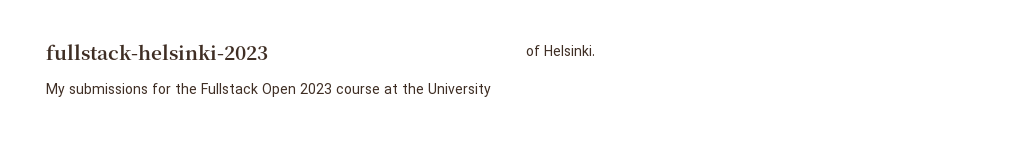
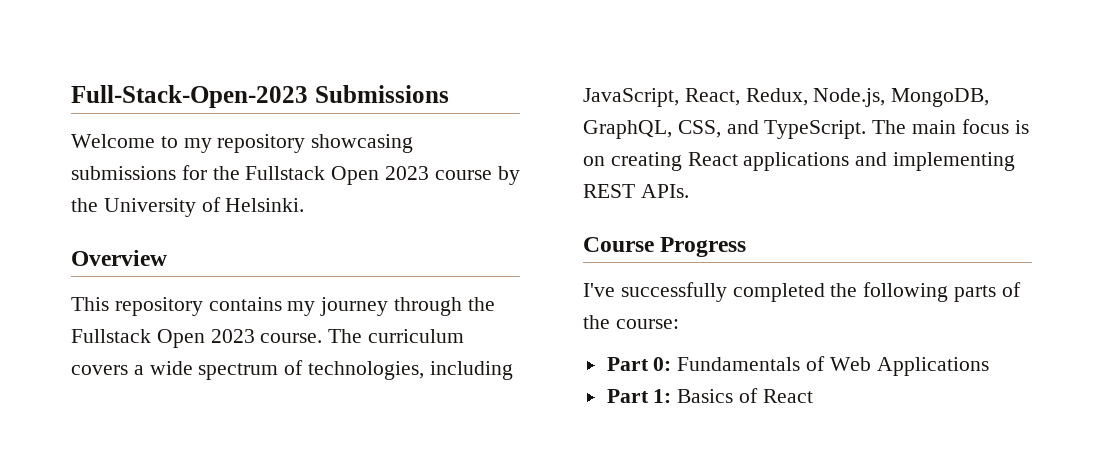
[46,44,268,60] [46,83,65,97] fullstack-helsinki-2023 // My -> [71,85,449,108] [71,134,414,153] Full-Stack-Open-2023 Submissions // Welcome to my repository showcasing
[384,84,398,94] at -> [497,166,520,185] by
(595, 50) none -> [71,250,167,266] [71,297,495,316] [71,329,465,348] [71,360,513,380] [583,88,990,107] [583,119,1029,139] [583,152,1016,171] [583,184,689,198] [583,237,747,257] [583,282,1021,302] [583,315,679,329] [606,356,989,376] [606,388,813,403] // Overview // This repository contains my journey through the Fullstack Open 2023 course. The curriculum covers a wide spectrum of technologies, including JavaScript, React, Redux, Node.js, MongoDB, GraphQL, CSS, and TypeScript. The main focus is on creating React applications and implementing REST APIs. // Course Progress // I've successfully completed the following parts of the course: // Part 0: Fundamentals of Web Applications // Part 1: Basics of React

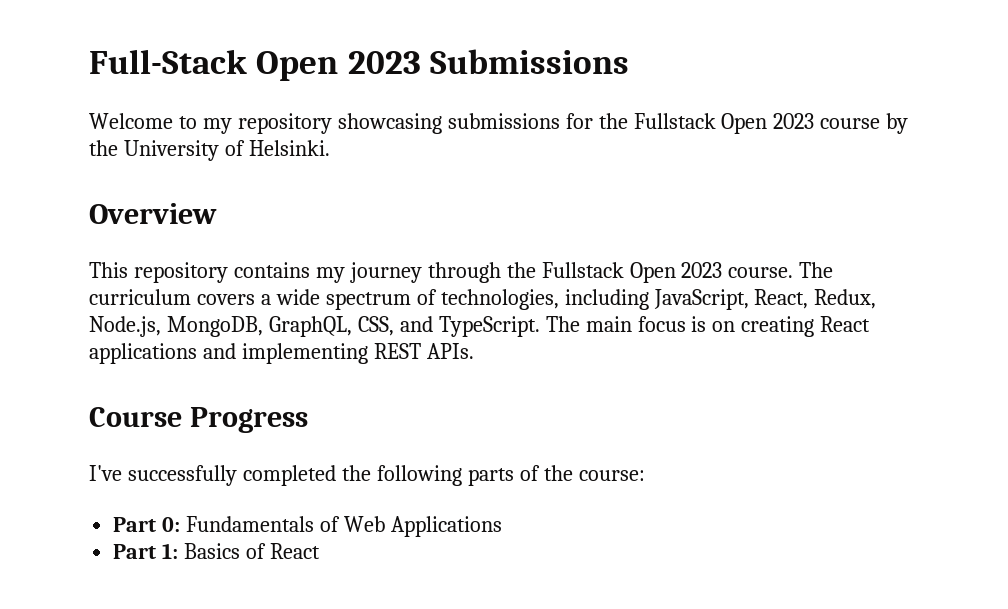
[71,85,308,108] Full-Stack-Open-2023 -> [89,49,421,81] Full-Stack Open 2023

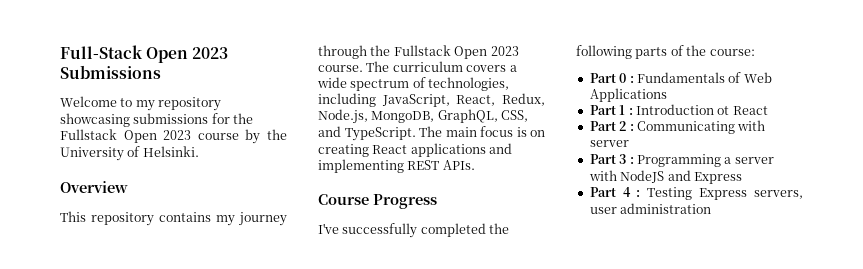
[162,517,181,532] 0: -> [619,73,634,83] 0 :
[162,543,320,559] 1: Basics of React -> [619,104,768,115] [589,120,766,134] [589,140,629,147] [589,154,774,167] [588,170,742,184] [589,187,803,200] [589,203,712,214] 1 : Introduction ot React // Part 2 : Communicating with server // Part 3 : Programming a server with NodeJS and Express // Part 4 : Testing Express servers, user administration

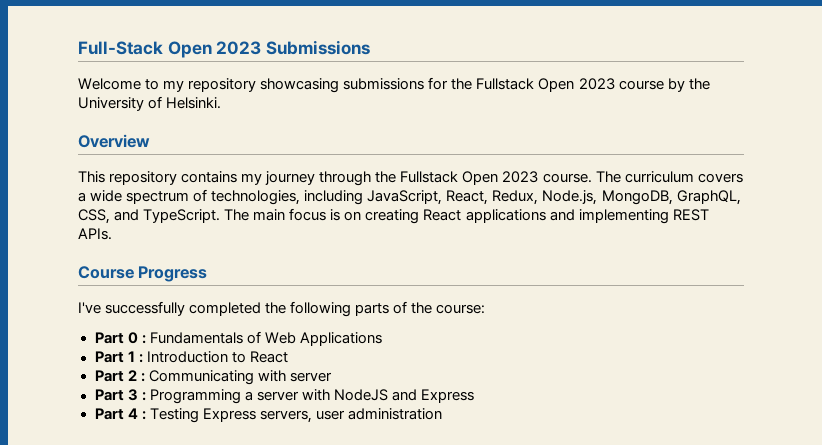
[717,106,730,115] ot -> [231,352,246,363] to

